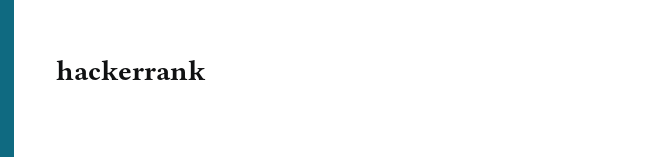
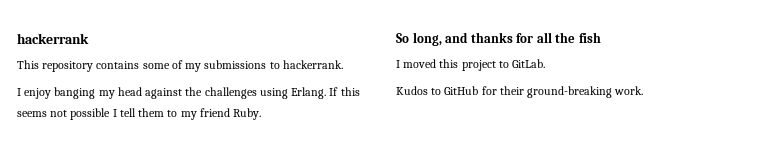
(206, 70) none -> [17,60,343,72] [17,87,360,99] [17,108,262,120] [396,32,601,46] [396,59,546,71] [396,86,644,98] // This repository contains some of my submissions to hackerrank. // I enjoy banging my head against the challenges using Erlang. If this seems not possible I tell them to my friend Ruby. // So long, and thanks for all the fish // I moved this project to GitLab. // Kudos to GitHub for their ground-breaking work.

